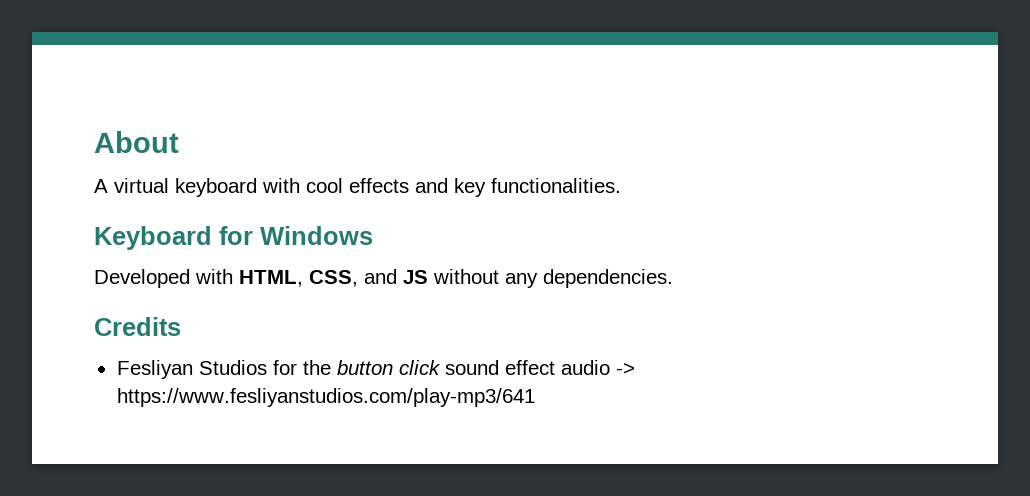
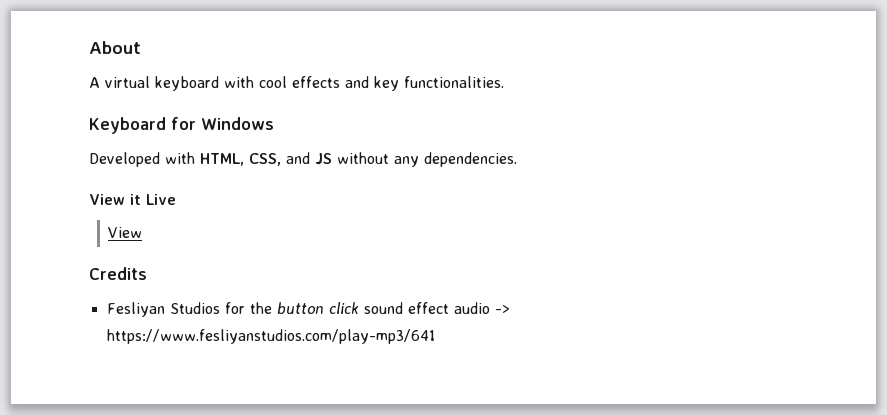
(673, 278) none -> [89,194,176,205] [108,227,143,238] // View it Live // View

